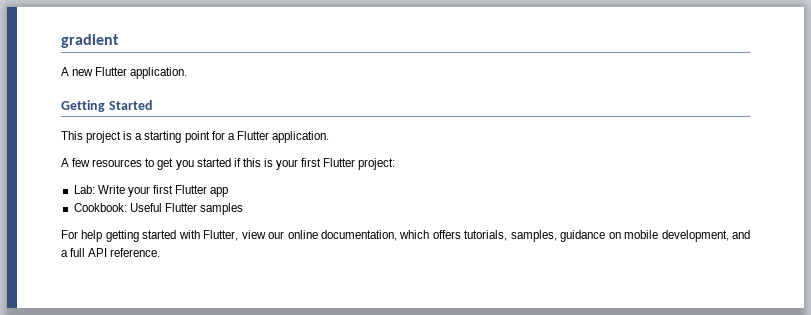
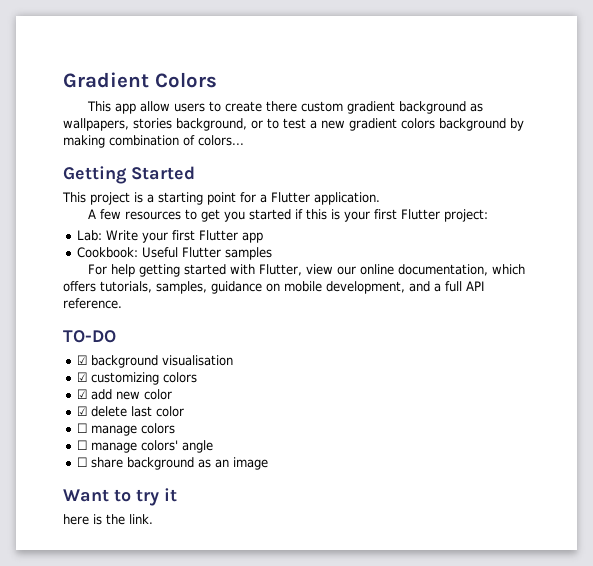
[61,34,119,48] [61,67,188,79] gradient // A new Flutter application. -> [63,72,217,88] [87,101,484,114] [63,118,524,131] [63,135,244,148] Gradient Colors // This app allow users to create there custom gradient background as wallpapers, stories background, or to test a new gradient colors background by making combination of colors...
(161, 252) none -> [63,330,116,343] [76,355,233,368] [76,372,197,385] [76,389,172,400] [76,406,184,417] [76,423,175,436] [76,440,213,453] [76,457,268,470] [63,488,177,506] [63,514,153,525] // TO-DO // ☑ background visualisation // ☑ customizing colors // ☑ add new color // ☑ delete last color // ☐ manage colors // ☐ manage colors' angle // ☐ share background as an image // Want to try it // here is the link.

